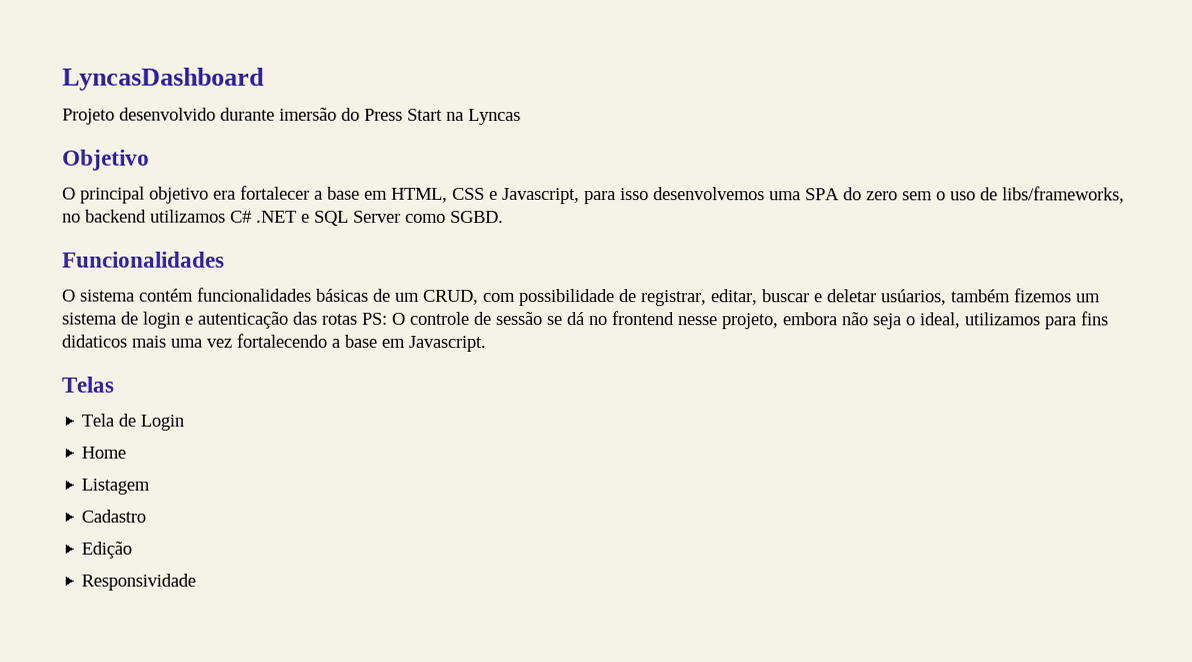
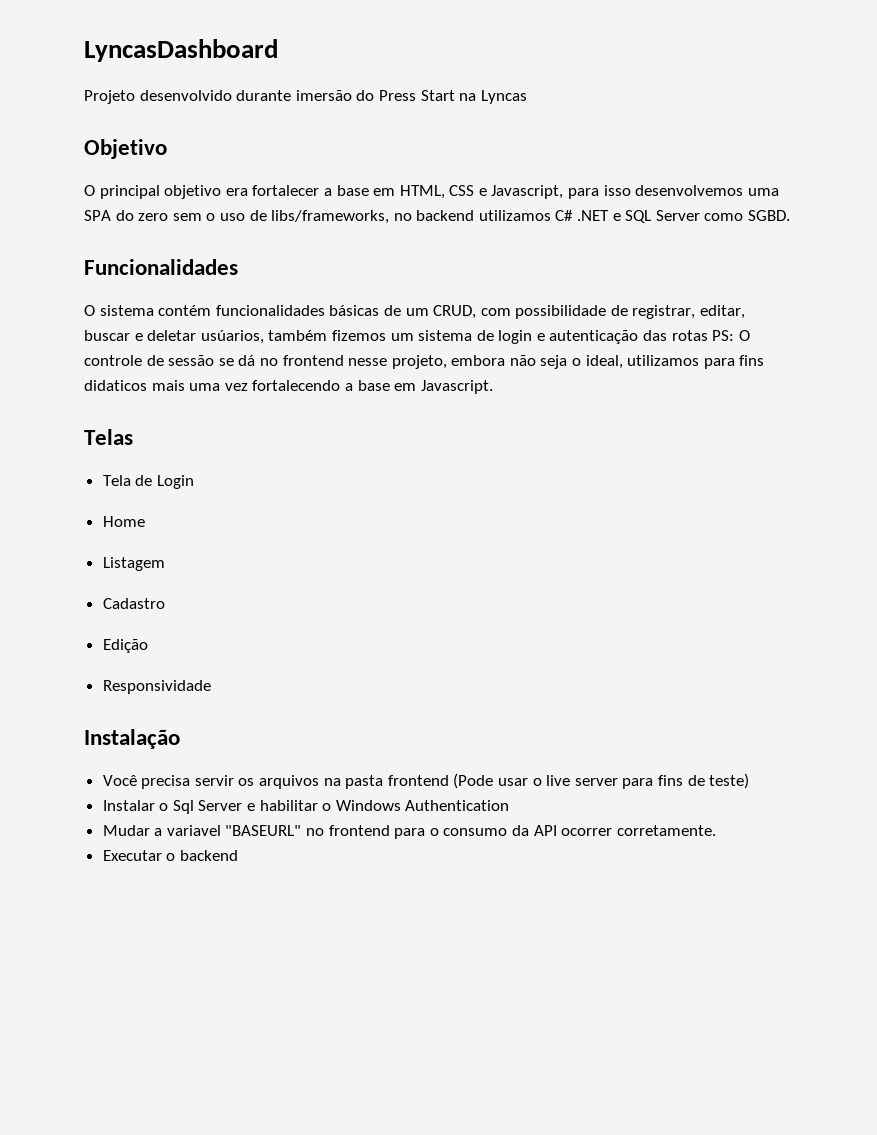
(197, 582) none -> [84,729,180,749] [102,773,750,789] [102,800,510,814] [102,825,716,839] [102,850,238,861] // Instalação // Você precisa servir os arquivos na pasta frontend (Pode usar o live server para fins de teste) // Instalar o Sql Server e habilitar o Windows Authentication // Mudar a variavel "BASEURL" no frontend para o consumo da API ocorrer corretamente. // Executar o backend

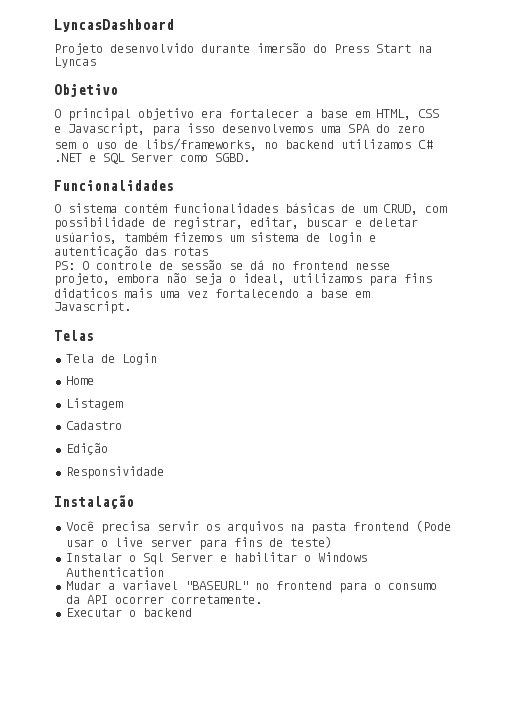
(708, 335) none -> (208, 251) //

